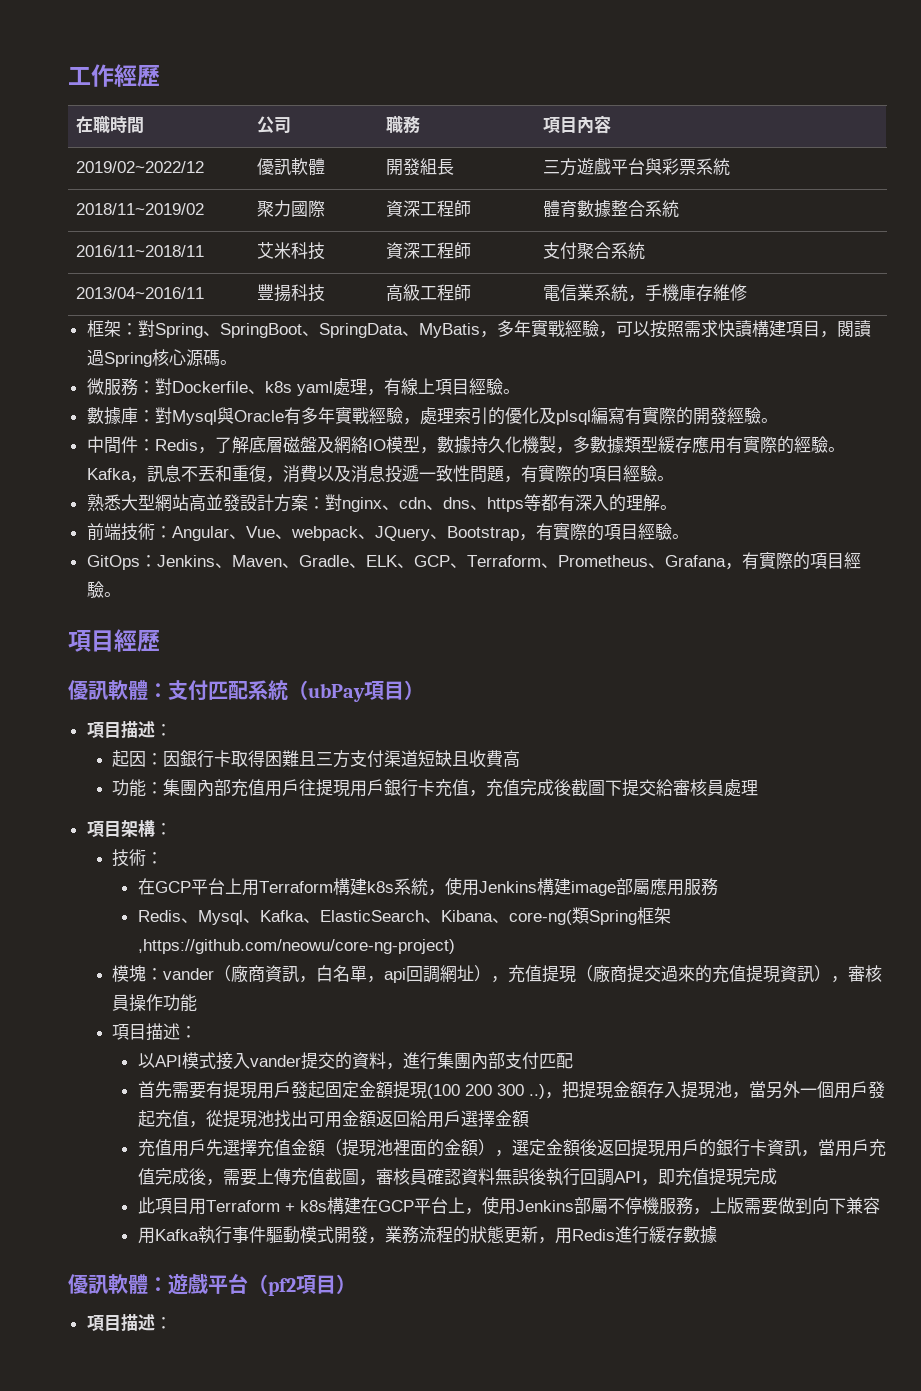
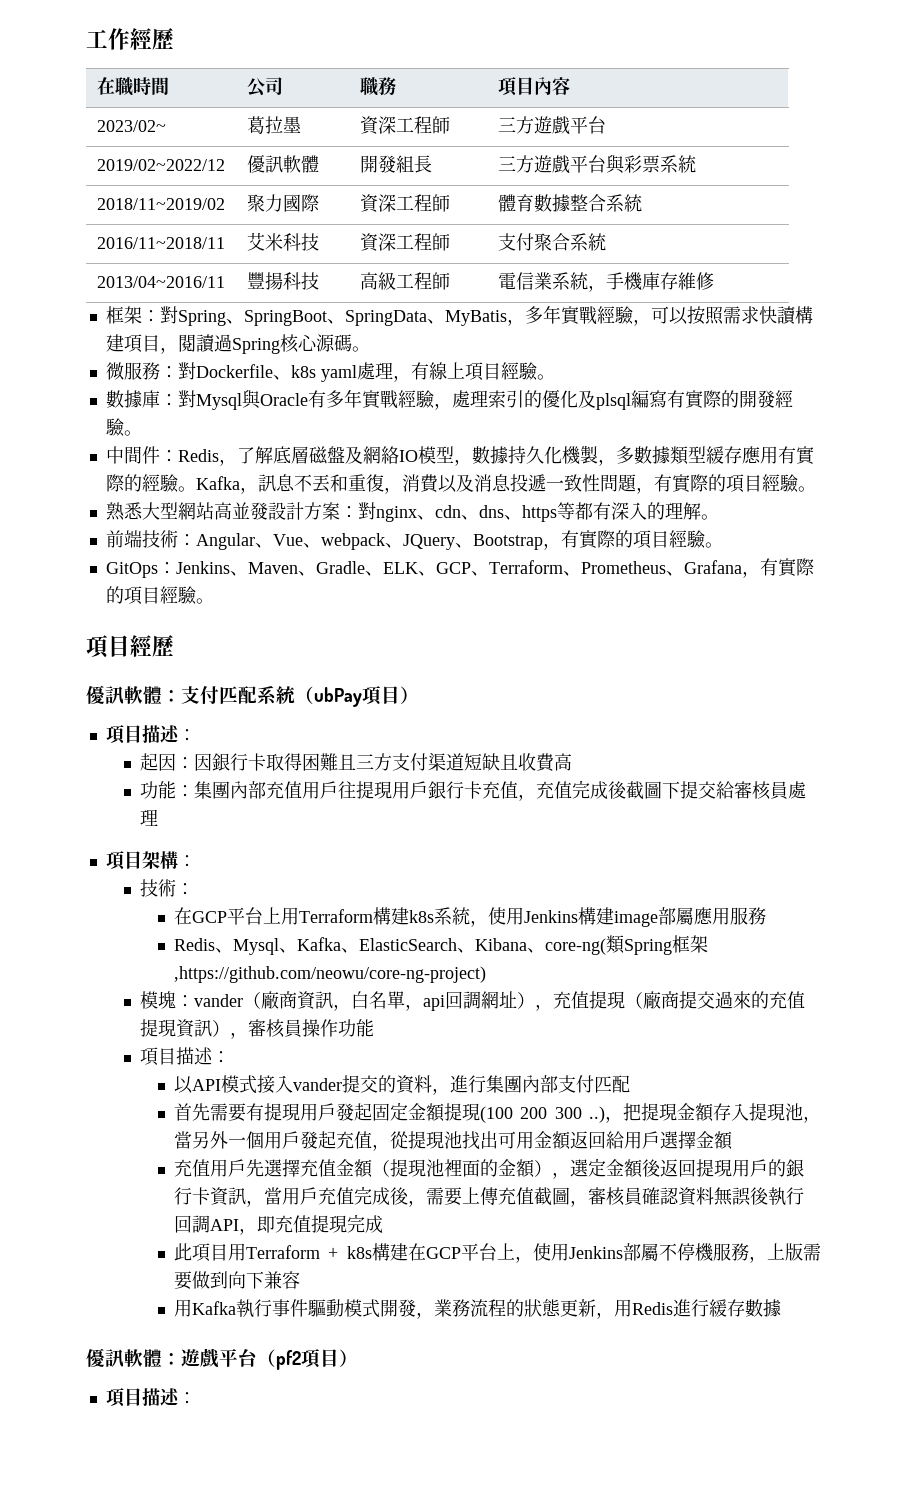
(612, 124) none -> [96,120,166,132] [246,116,301,134] [359,116,450,135] [497,116,606,135] // 2023/02~ | 葛拉墨 | 資深工程師 | 三方遊戲平台

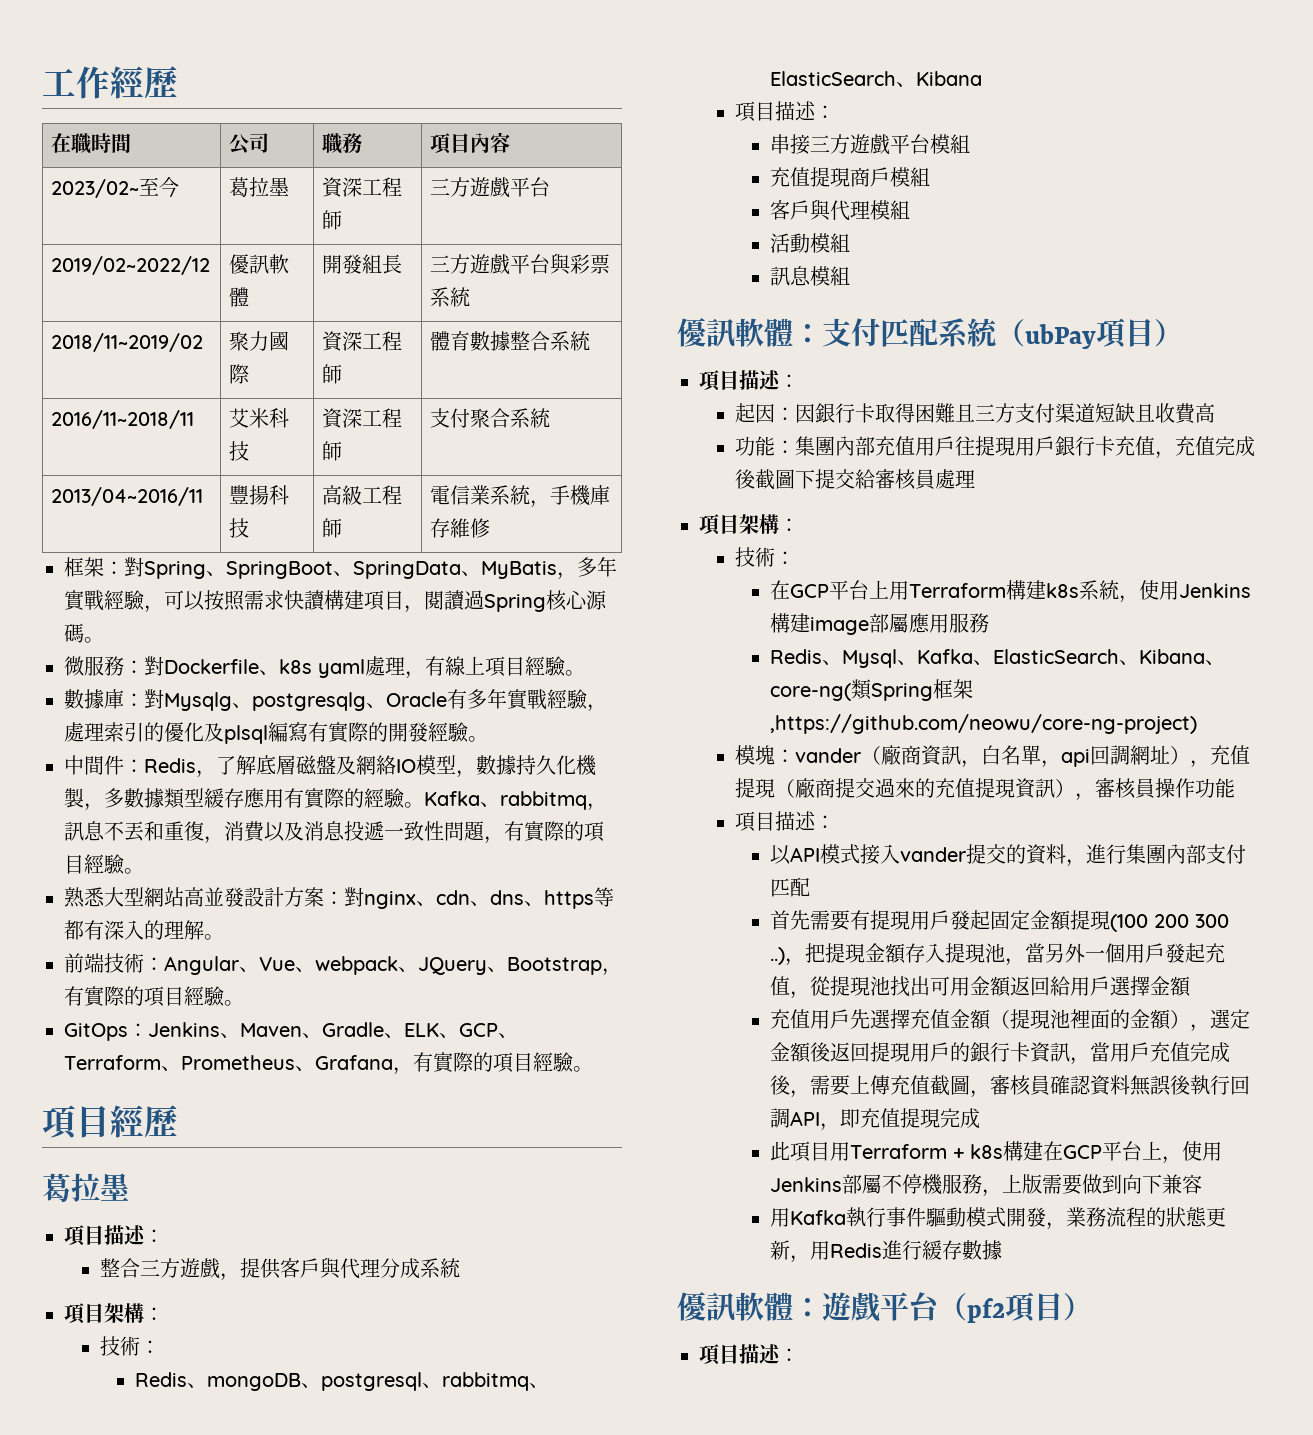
(166, 126) none -> [139,177,180,198] 至今
[195,389,261,410] Mysql與 -> [164,692,386,711] Mysqlg、postgresqlg、
(240, 483) none -> [480,791,587,810] 、rabbitmq
(174, 646) none -> [42,1173,130,1202] [64,1225,164,1246] [99,1257,460,1281] [64,1303,164,1324] [99,1336,160,1356] [135,1372,550,1391] [770,71,983,87] [734,101,835,122] [770,134,971,155] [770,167,931,187] [770,199,911,221] [770,233,851,253] [770,266,851,286] // 葛拉墨 // 項目描述： // 整合三方遊戲，提供客戶與代理分成系統 // 項目架構： // 技術： // Redis、mongoDB、postgresql、rabbitmq、ElasticSearch、Kibana // 項目描述： // 串接三方遊戲平台模組 // 充值提現商戶模組 // 客戶與代理模組 // 活動模組 // 訊息模組

